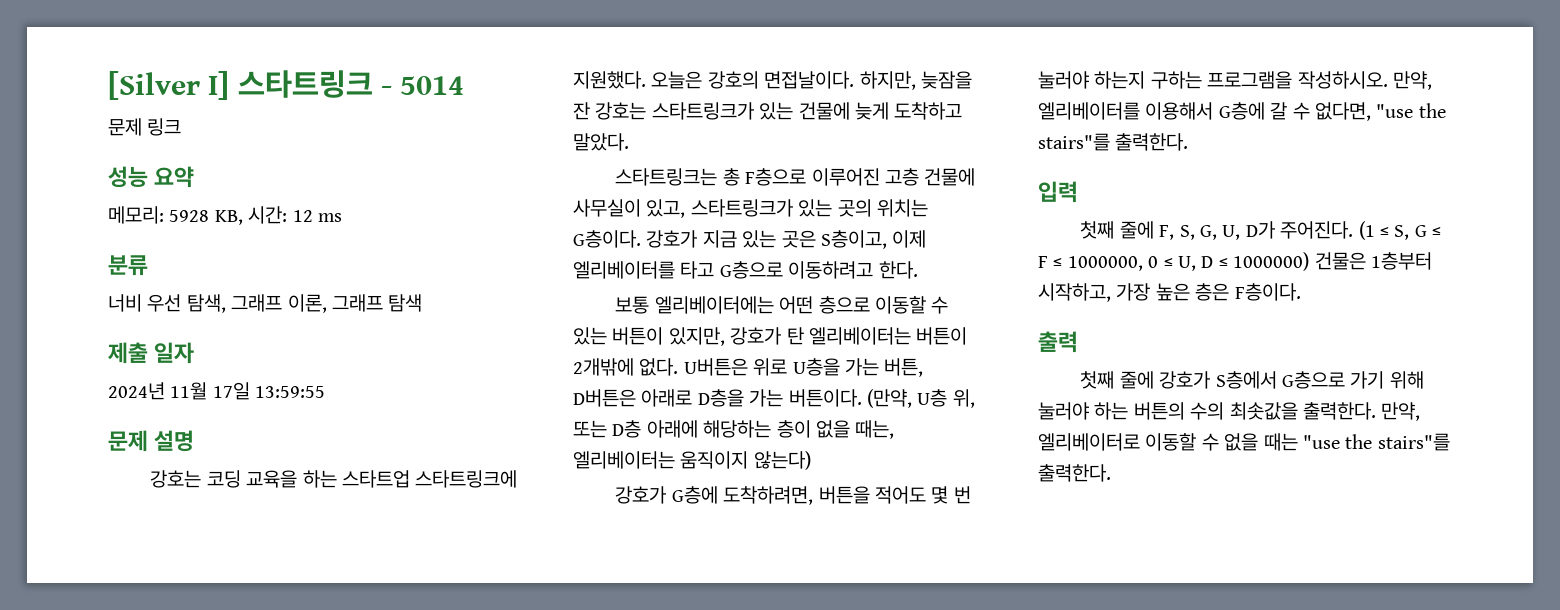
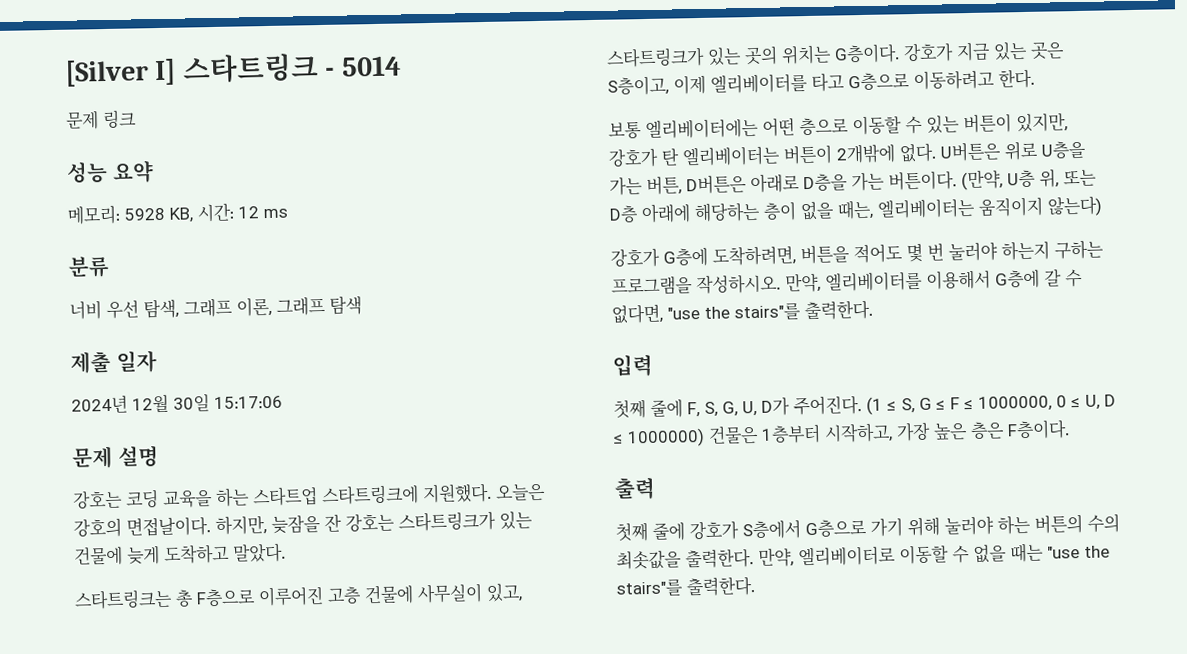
[170,382,326,400] 11월 17일 13:59:55 -> [132,394,283,413] 12월 30일 15:17:06

